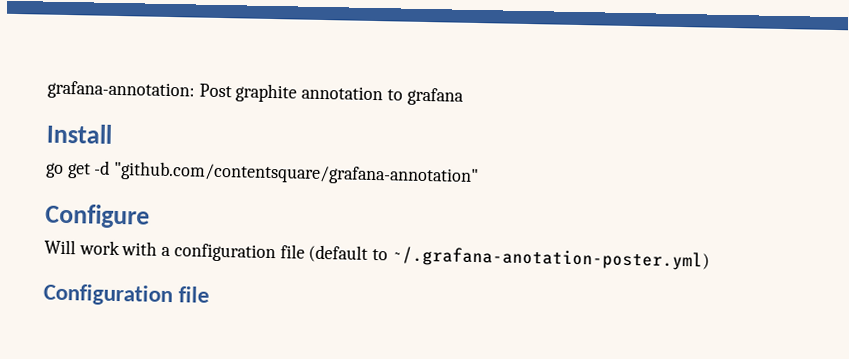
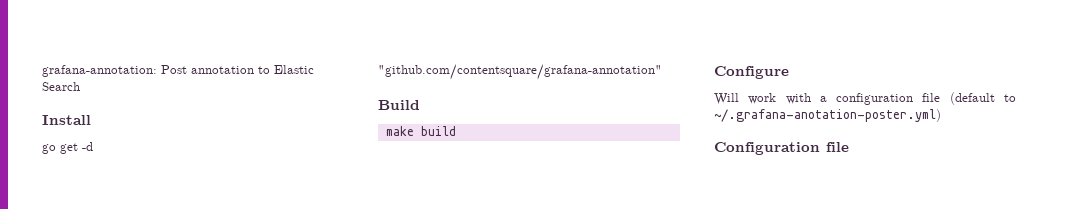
[235,83,298,103] graphite -> (187, 69) none
[406,87,464,106] grafana -> [274,65,314,74] [42,82,80,91] Elastic Search
(480, 173) none -> [378,100,420,110] [385,126,456,136] // Build // make build

